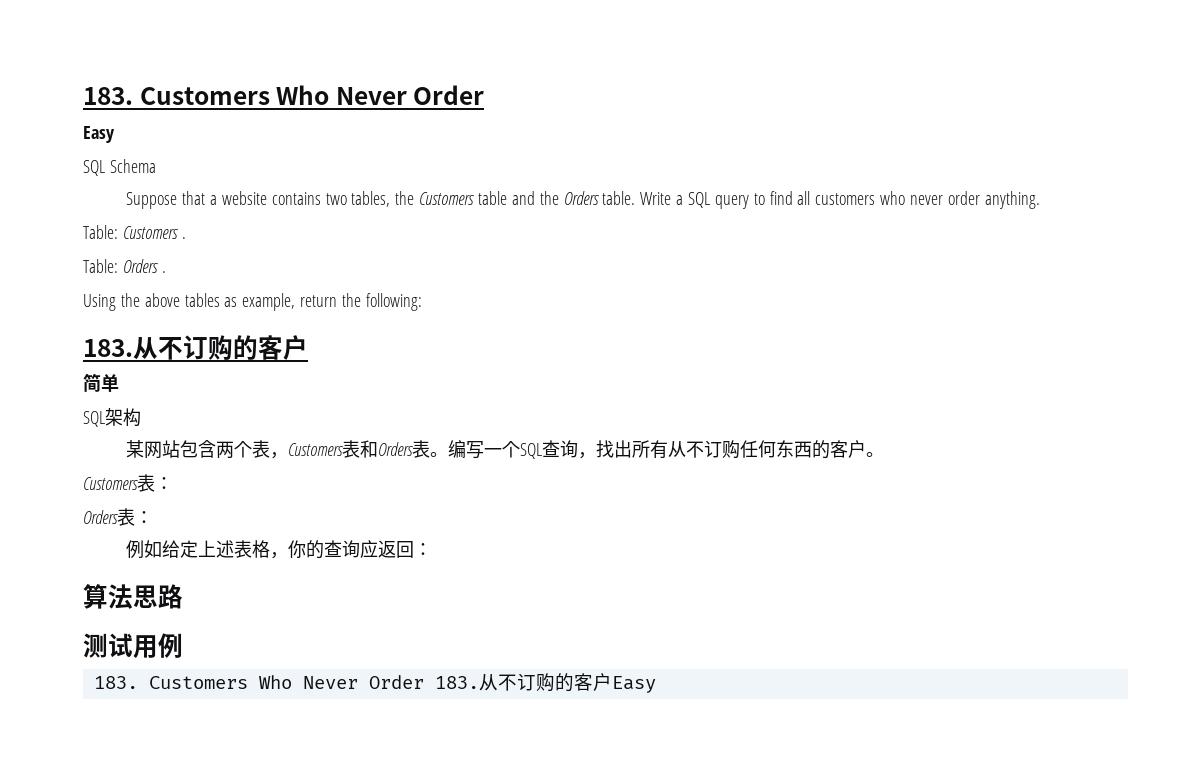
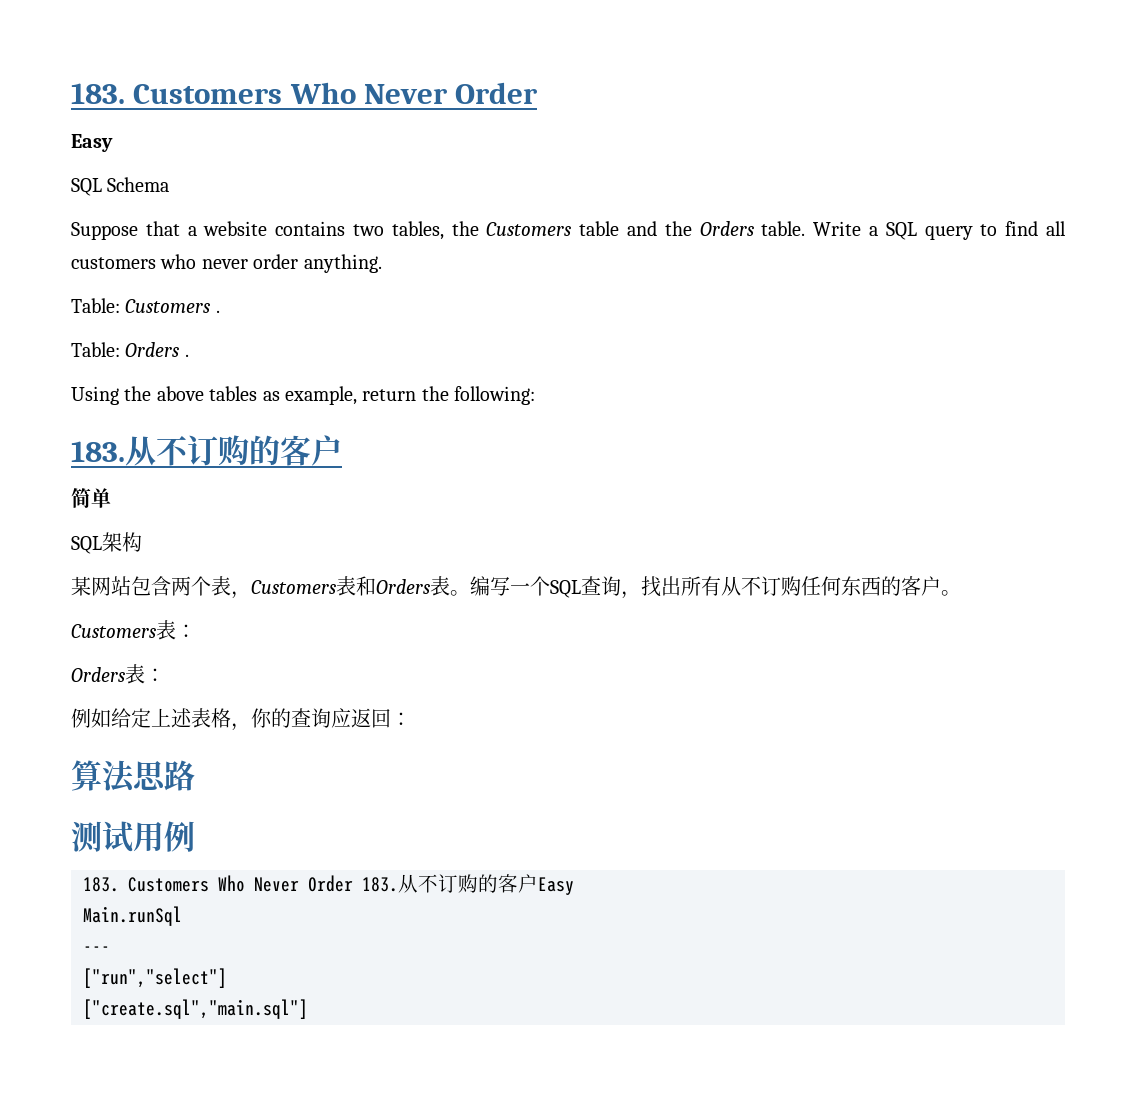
(656, 684) none -> [83,906,182,926] [83,946,110,953] [83,968,227,988] [83,999,308,1019] // Main.runSql // --- // ["run","select"] // ["create.sql","main.sql"]

